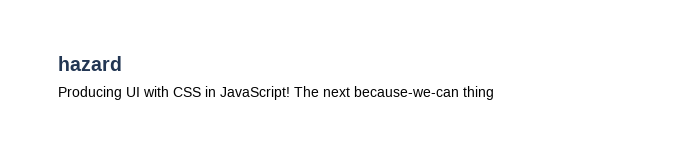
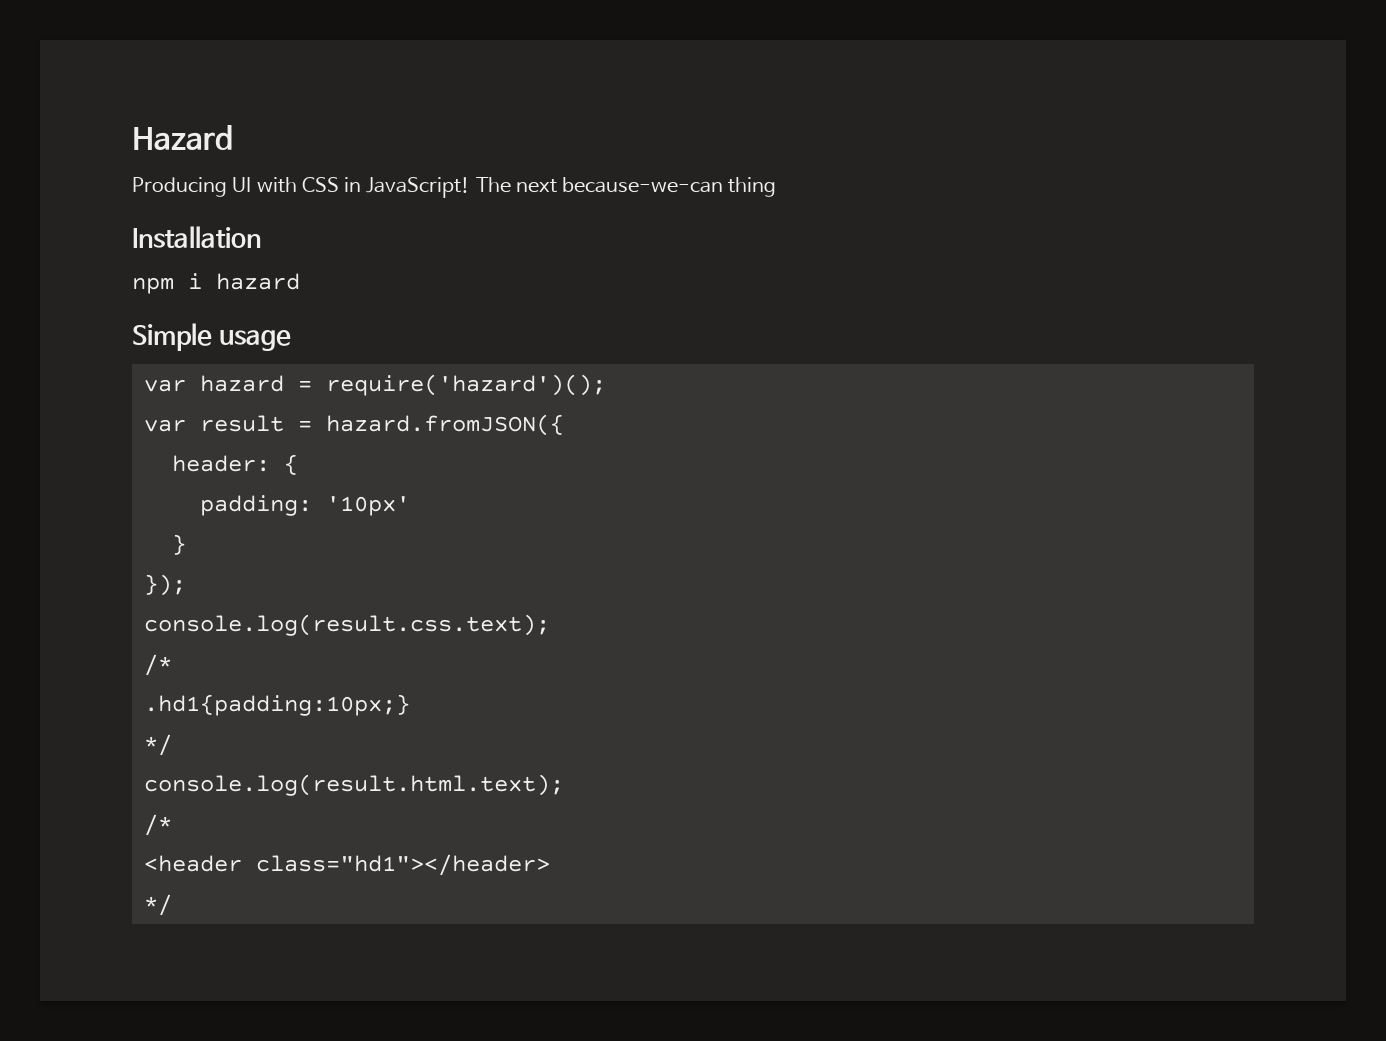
[58,56,122,71] hazard -> [132,125,233,150] Hazard
(494, 93) none -> [132,226,261,248] [132,273,300,294] [132,323,292,351] [143,374,606,396] [143,414,564,436] [171,454,298,475] [199,495,410,516] [171,534,186,555] [143,574,186,596] [143,614,550,636] [143,654,172,676] [143,694,410,716] [143,734,172,756] [143,774,564,796] [143,814,172,836] [143,854,550,876] [143,894,172,916] // Installation // npm i hazard // Simple usage // var hazard = require('hazard')(); // var result = hazard.fromJSON({ // header: { // padding: '10px' // } // }); // console.log(result.css.text); // /* // .hd1{padding:10px;} // */ // console.log(result.html.text); // /* // <header class="hd1"></header> // */

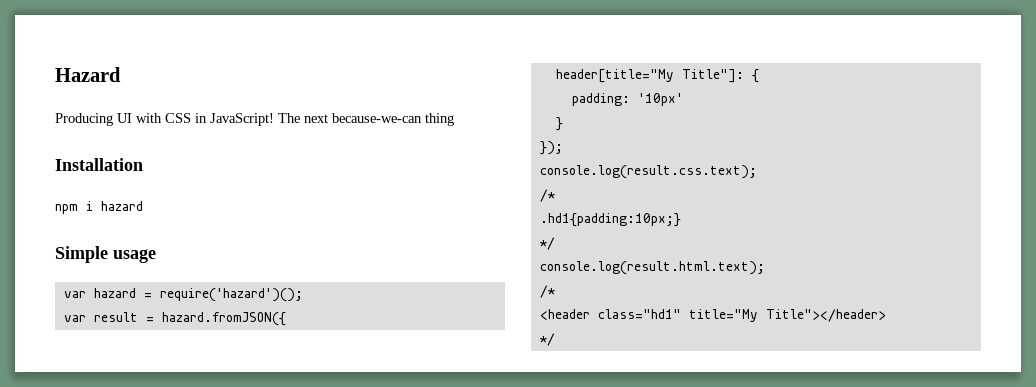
[171,455,270,472] header: -> [555,69,744,83] header[title="My Title"]:
[255,854,550,876] class="hd1"></header> -> [597,309,886,322] class="hd1" title="My Title"></header>

